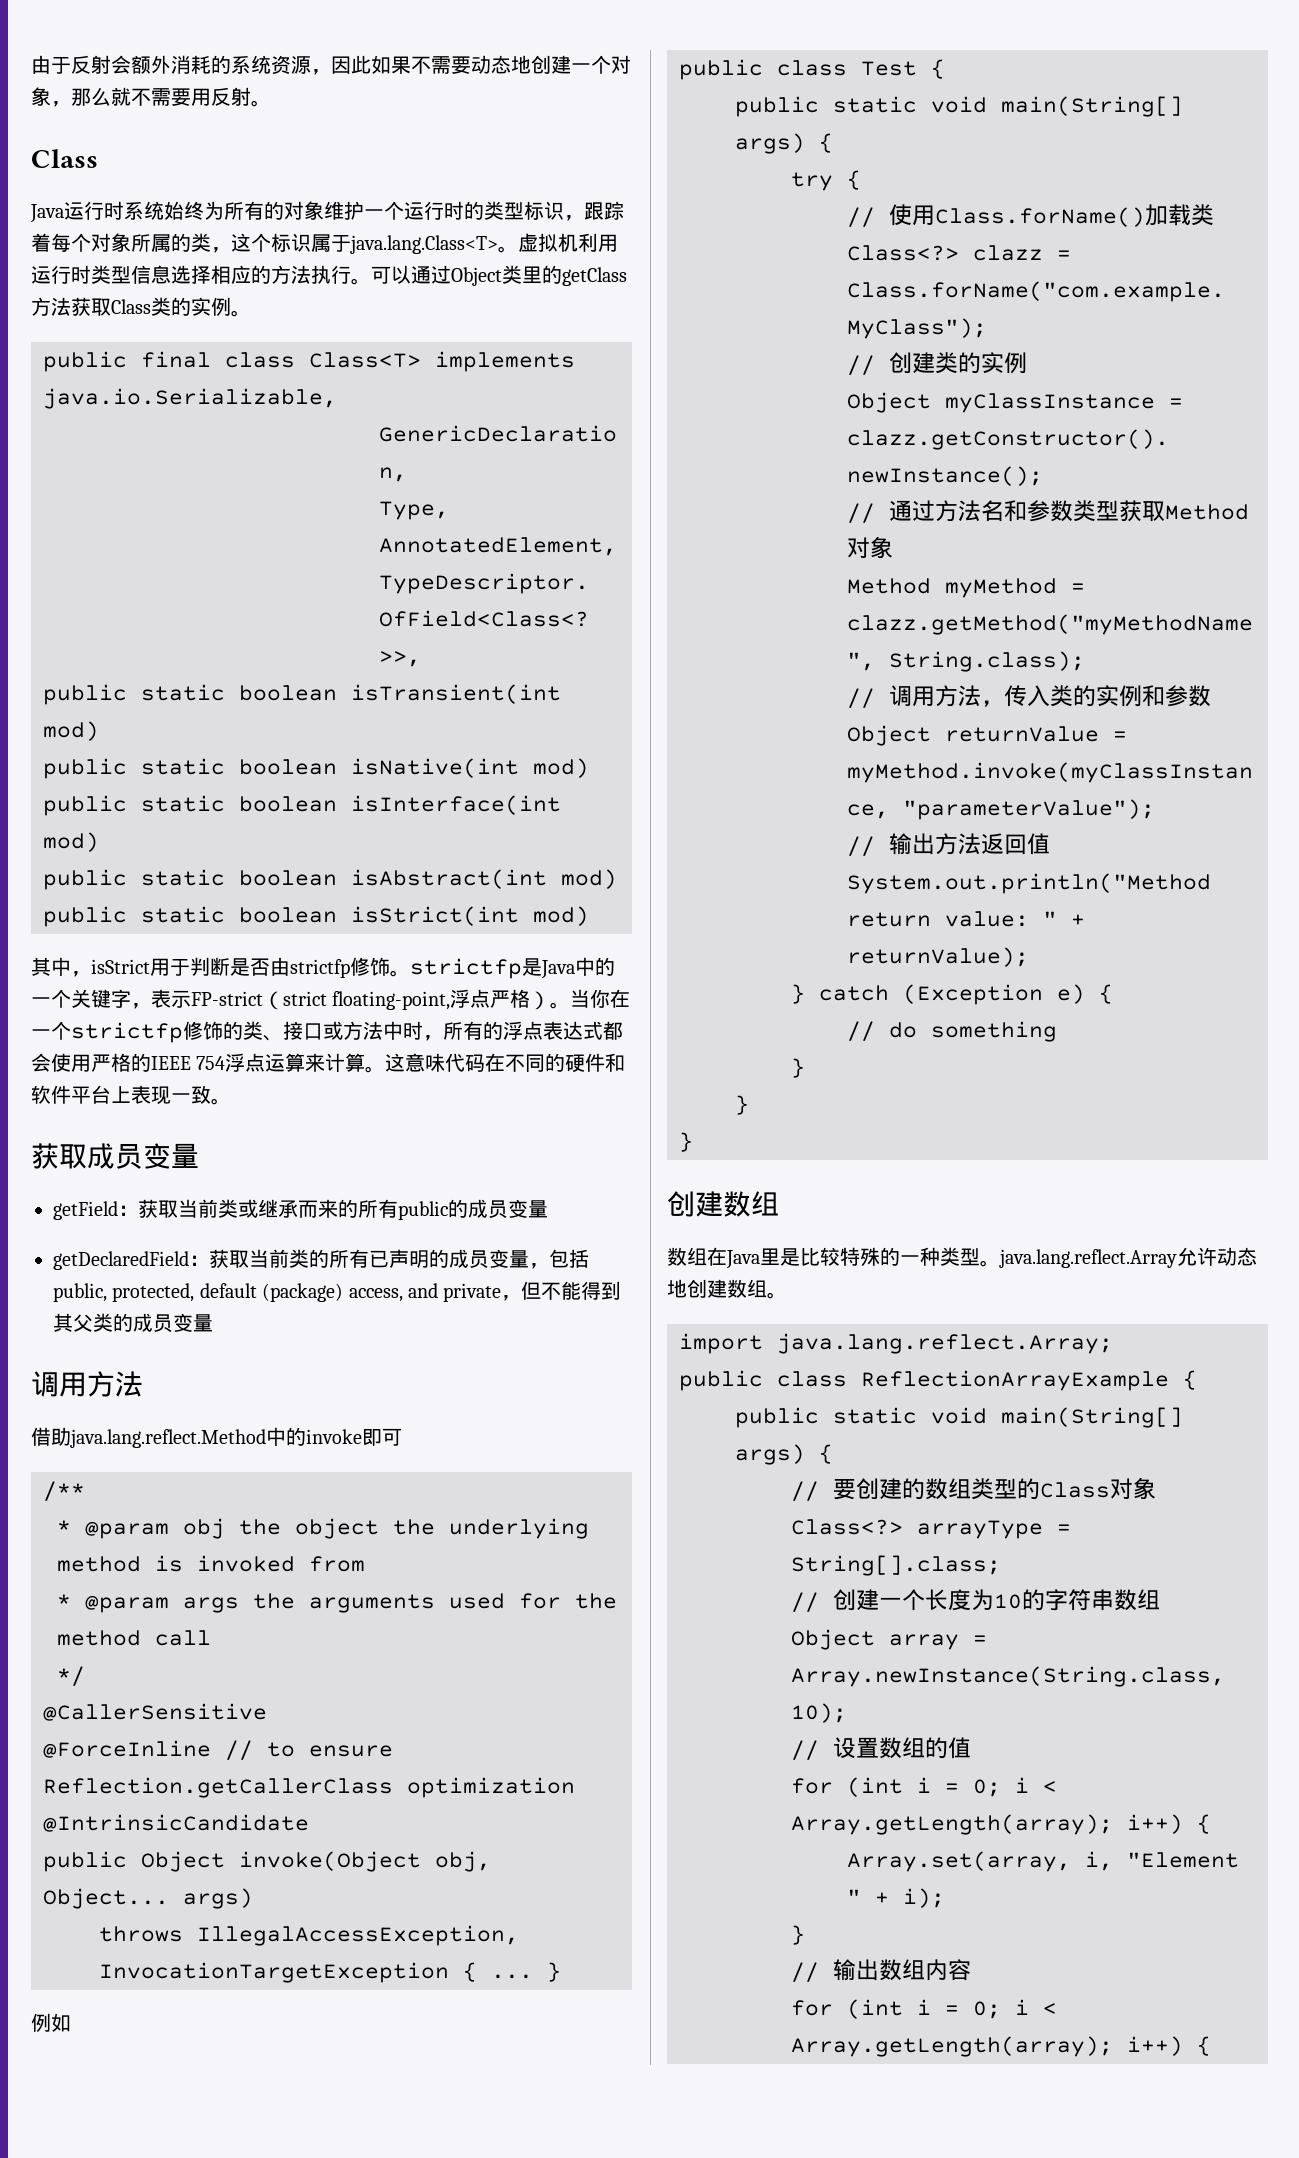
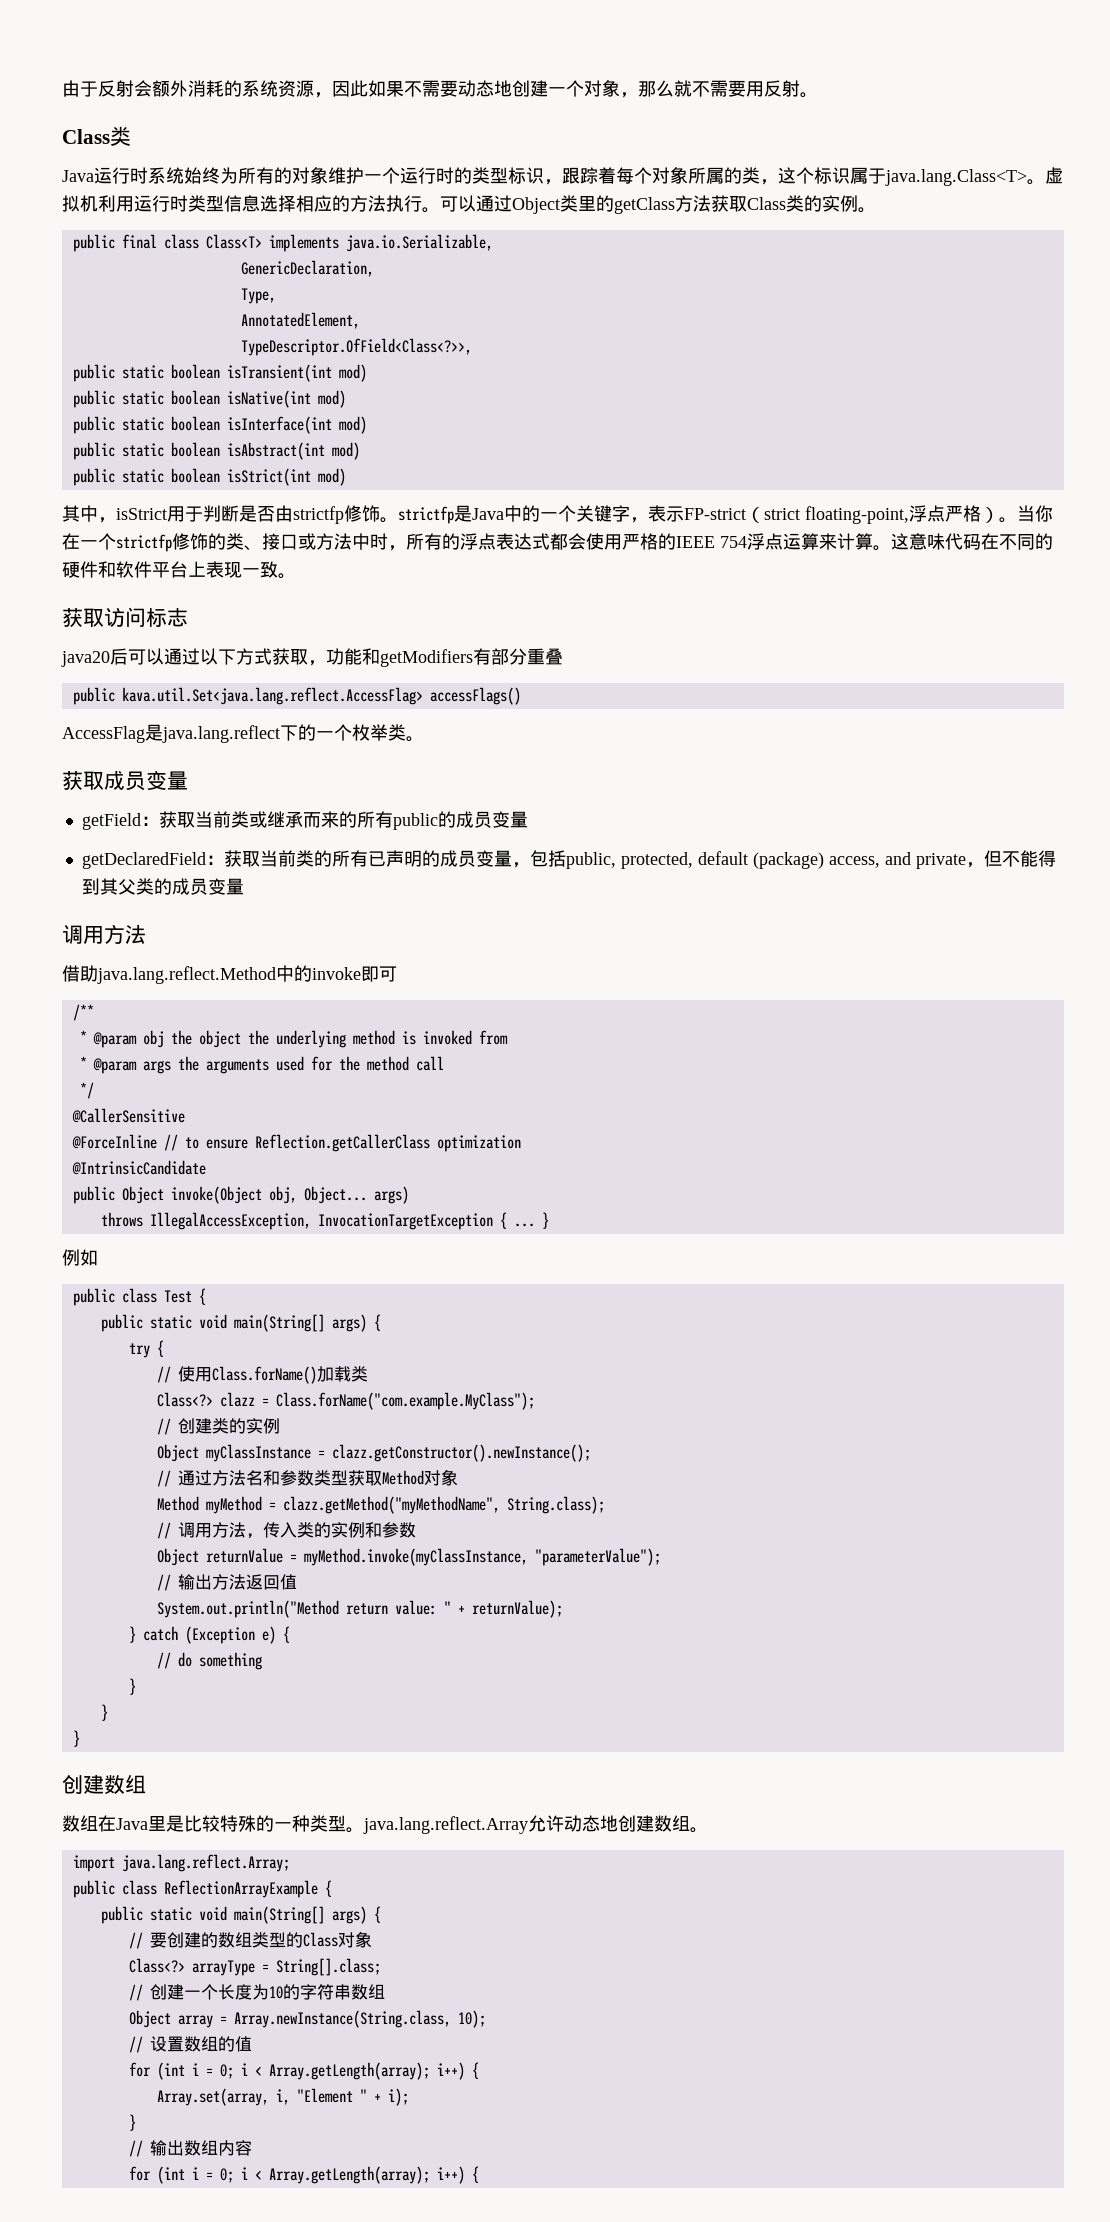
(98, 158) none -> [110,126,131,146] 类
(231, 1101) none -> [62,607,188,628] [61,648,563,667] [72,687,521,705] [62,724,424,743] // 获取访问标志 // java20后可以通过以下方式获取，功能和getModifiers有部分重叠 // public kava.util.Set<java.lang.reflect.AccessFlag> accessFlags() // AccessFlag是java.lang.reflect下的一个枚举类。

